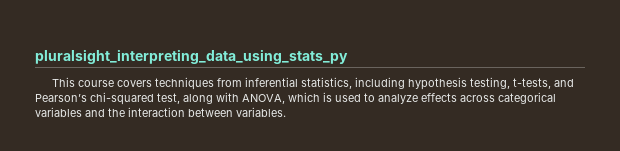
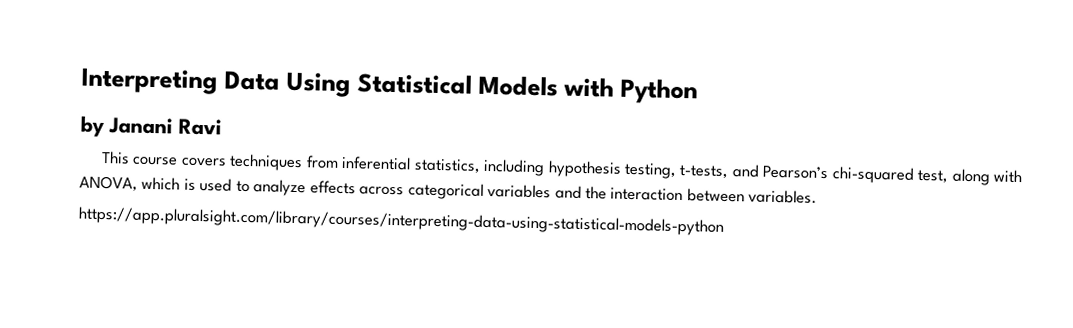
[35,49,348,64] pluralsight_interpreting_data_using_stats_py -> [81,67,699,105] [80,115,222,138] Interpreting Data Using Statistical Models with Python // by Janani Ravi
(286, 112) none -> [78,206,724,236] // https://app.pluralsight.com/library/courses/interpreting-data-using-statistical-models-python

